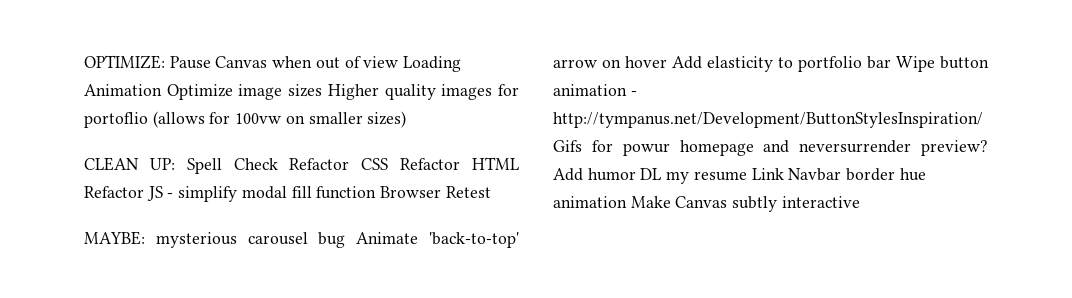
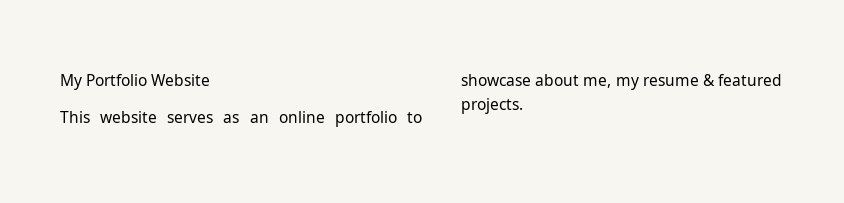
[84,55,462,72] [84,84,519,100] [84,111,407,128] [84,157,519,174] [84,186,491,202] [84,231,519,248] [553,56,989,72] [553,84,637,96] [553,112,983,128] [553,140,988,156] [553,168,926,184] [553,196,860,212] OPTIMIZE: Pause Canvas when out of view Loading Animation Optimize image sizes Higher quality images for portoflio (allows for 100vw on smaller sizes) // CLEAN UP: Spell Check Refactor CSS Refactor HTML Refactor JS - simplify modal fill function Browser Retest // MAYBE: mysterious carousel bug Animate 'back-to-top' arrow on hover Add elasticity to portfolio bar Wipe button animation - http://tympanus.net/Development/ButtonStylesInspiration/ Gifs for powur homepage and neversurrender preview? Add humor DL my resume Link Navbar border hue animation Make Canvas subtly interactive -> [60,74,211,90] [60,111,422,127] [461,74,783,90] [461,98,523,114] My Portfolio Website // This website serves as an online portfolio to showcase about me, my resume & featured projects.

